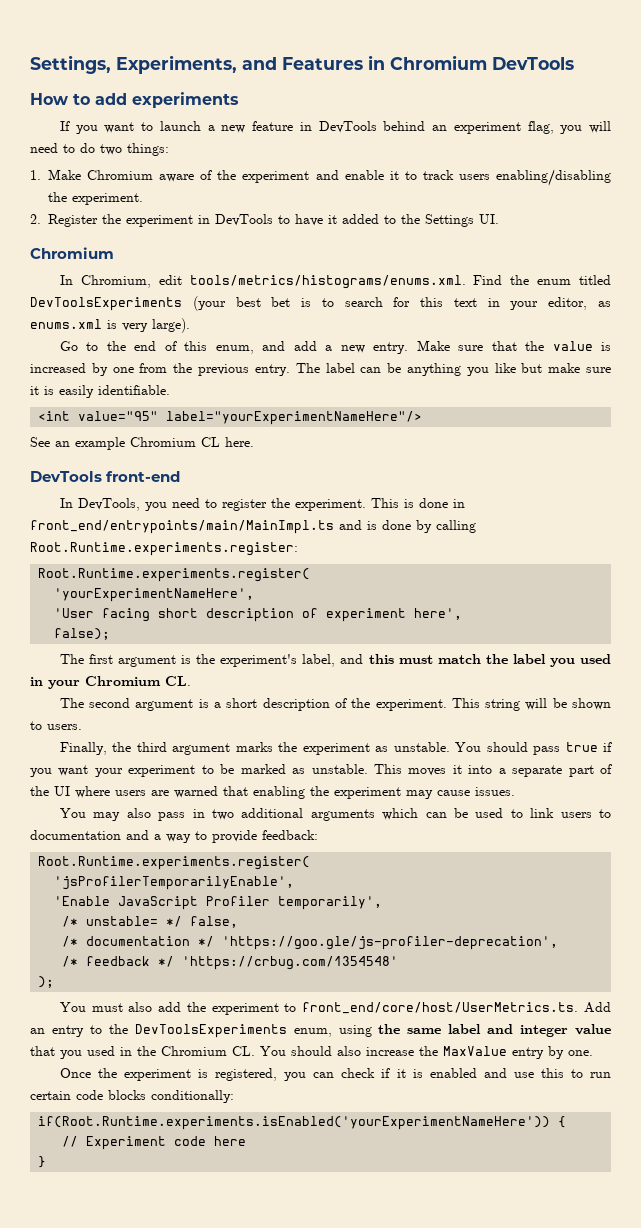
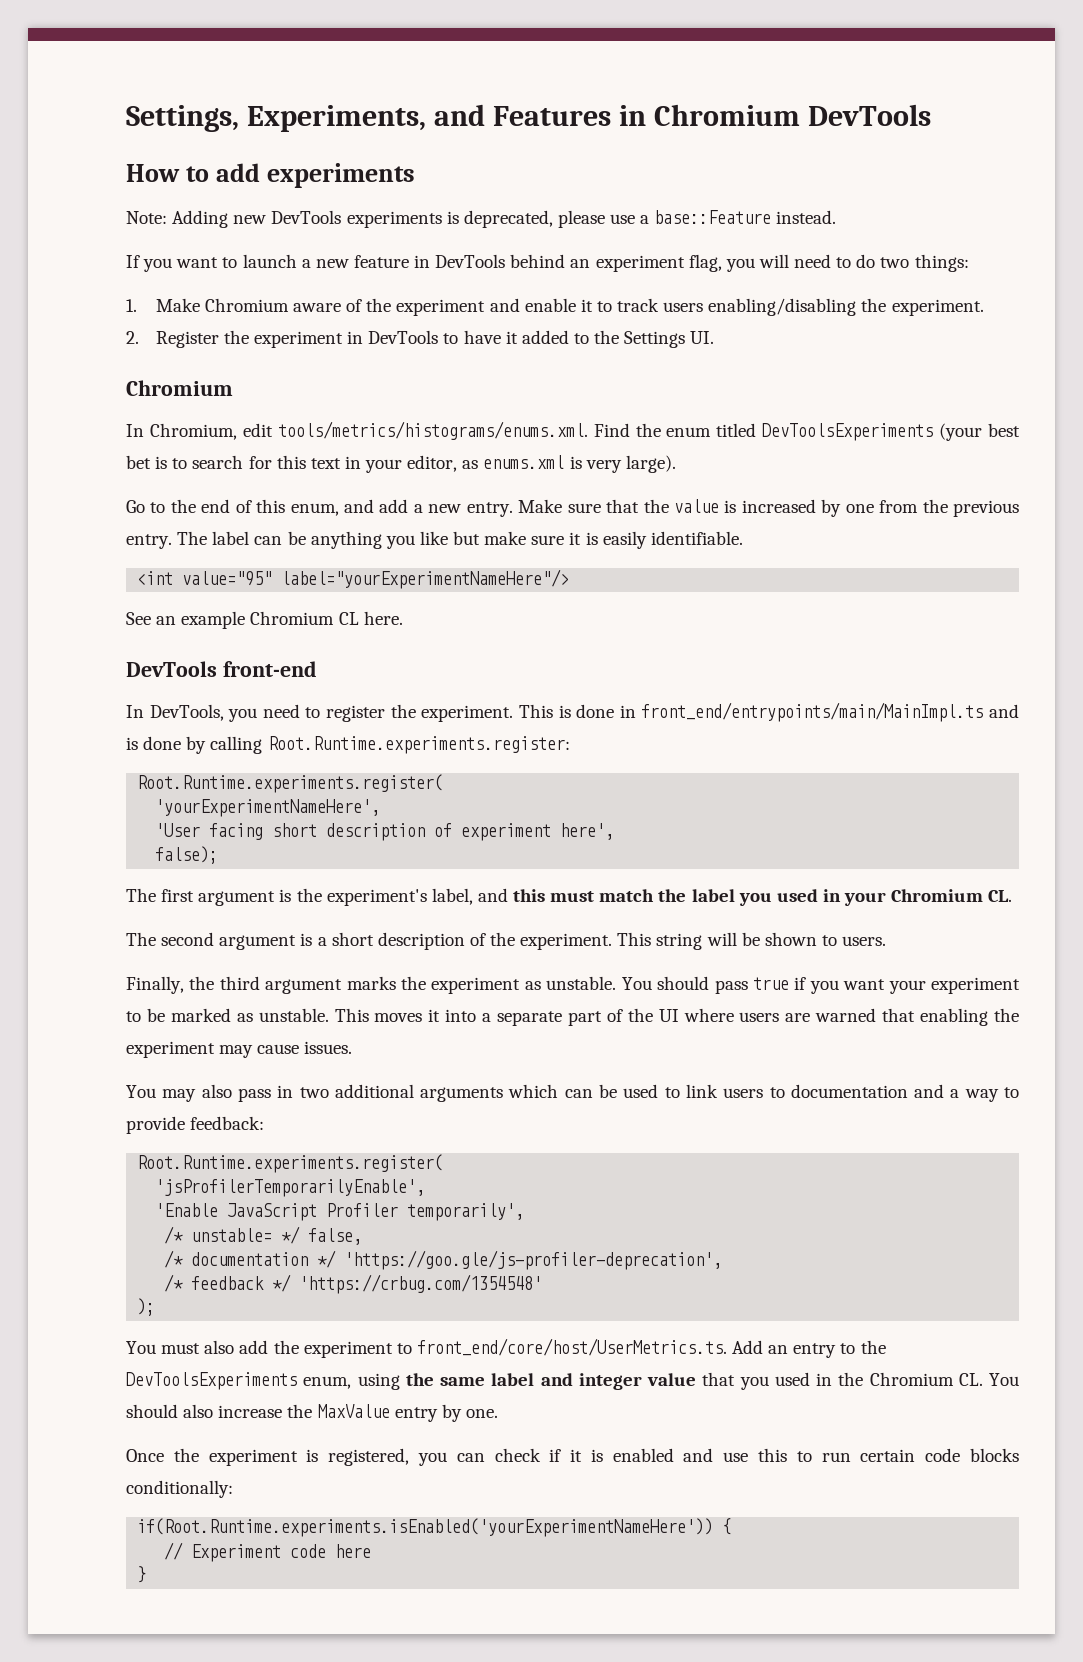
(239, 100) none -> [126,210,837,228] // Note: Adding new DevTools experiments is deprecated, please use a base::Feature instead.

